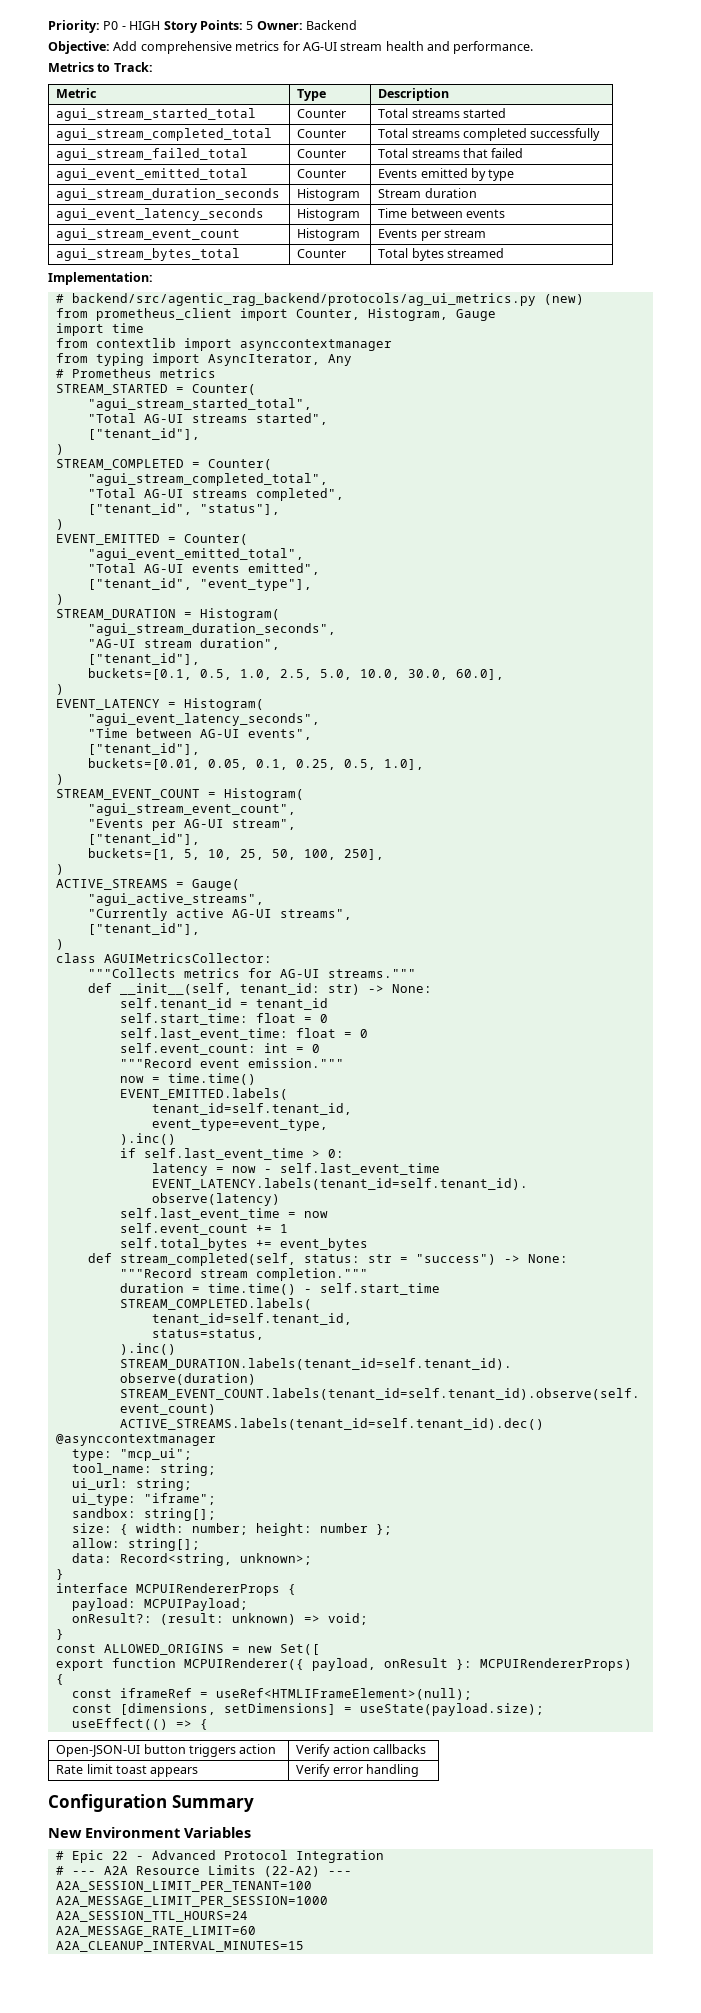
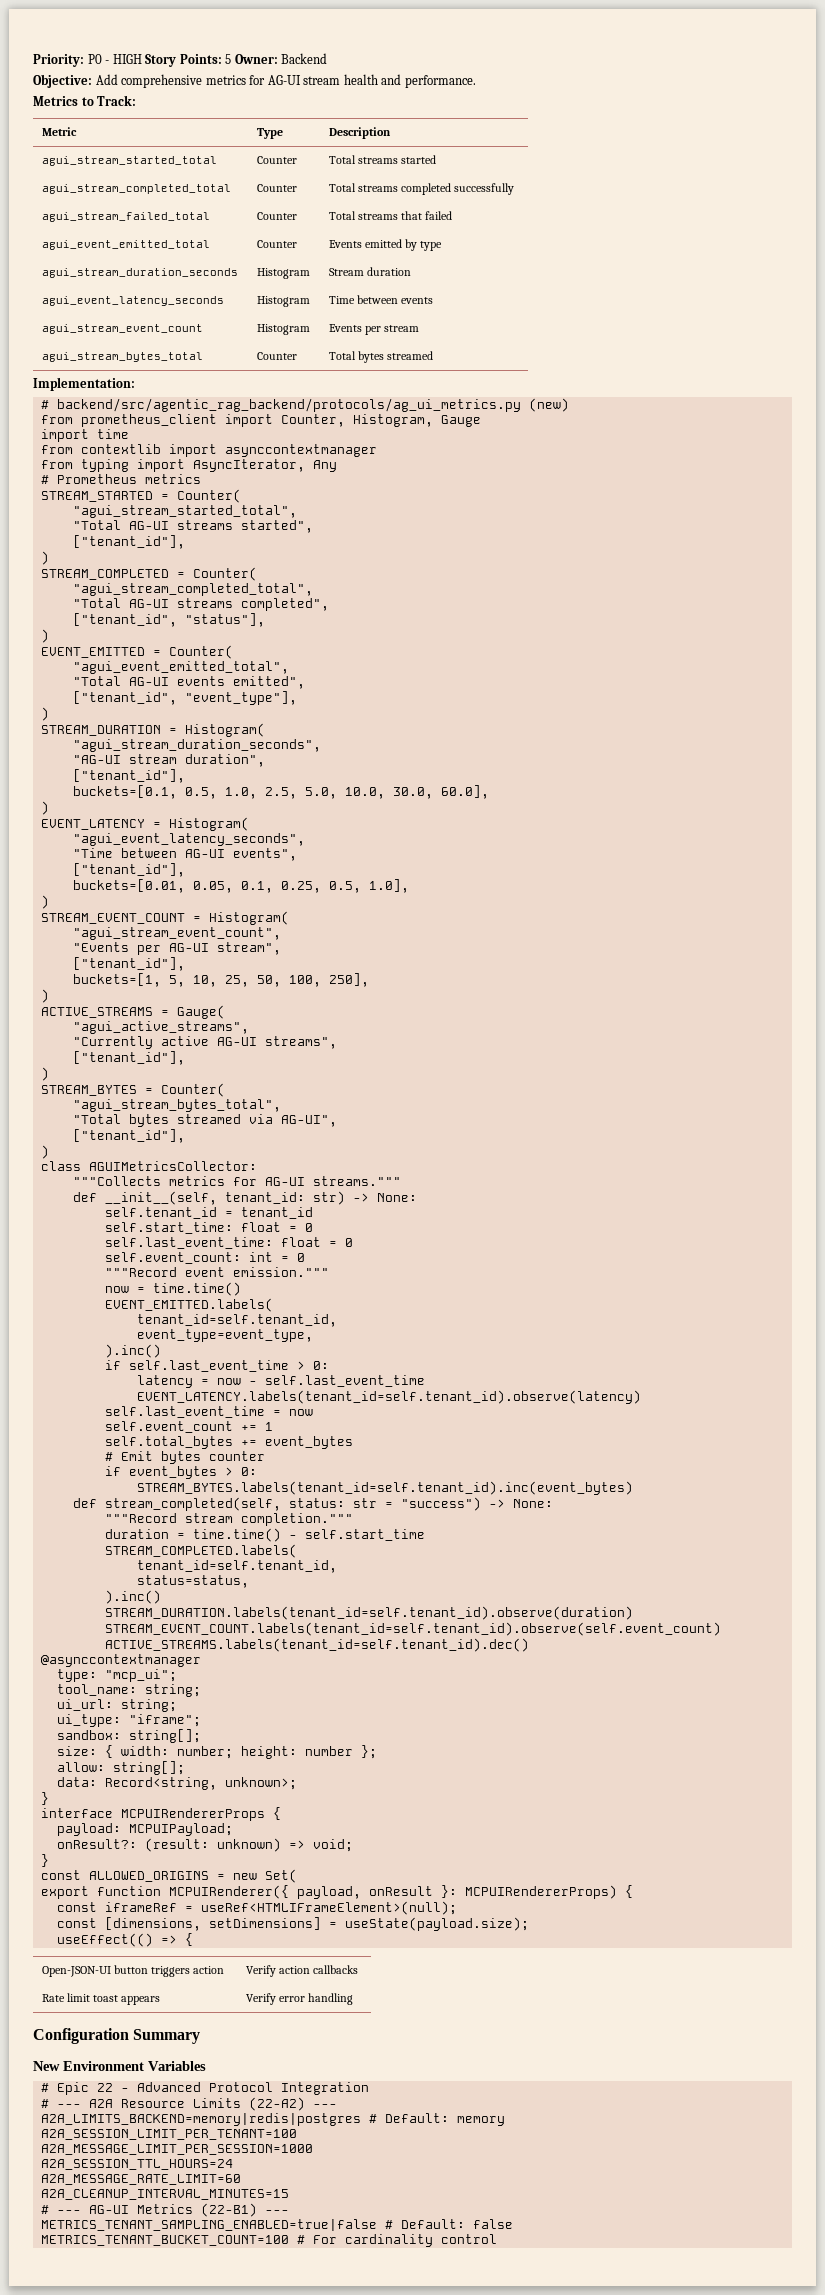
(64, 944) none -> [40,1083,225,1097] [72,1099,281,1112] [72,1114,337,1127] [72,1129,185,1143] [40,1145,49,1159] // STREAM_BYTES = Counter( // "agui_stream_bytes_total", // "Total bytes streamed via AG-UI", // ["tenant_id"], // )
(368, 1244) none -> [104,1451,265,1464] [104,1466,257,1479] [136,1481,633,1495] // # Emit bytes counter // if event_bytes > 0: // STREAM_BYTES.labels(tenant_id=self.tenant_id).inc(event_bytes)
[279,1644,320,1655] Set([ -> [264,1869,297,1883] Set(
(352, 1873) none -> [40,2113,505,2126] // A2A_LIMITS_BACKEND=memory|redis|postgres # Default: memory
(304, 1946) none -> [40,2203,289,2217] [40,2219,513,2231] [40,2234,497,2247] // # --- AG-UI Metrics (22-B1) --- // METRICS_TENANT_SAMPLING_ENABLED=true|false # Default: false // METRICS_TENANT_BUCKET_COUNT=100 # For cardinality control

